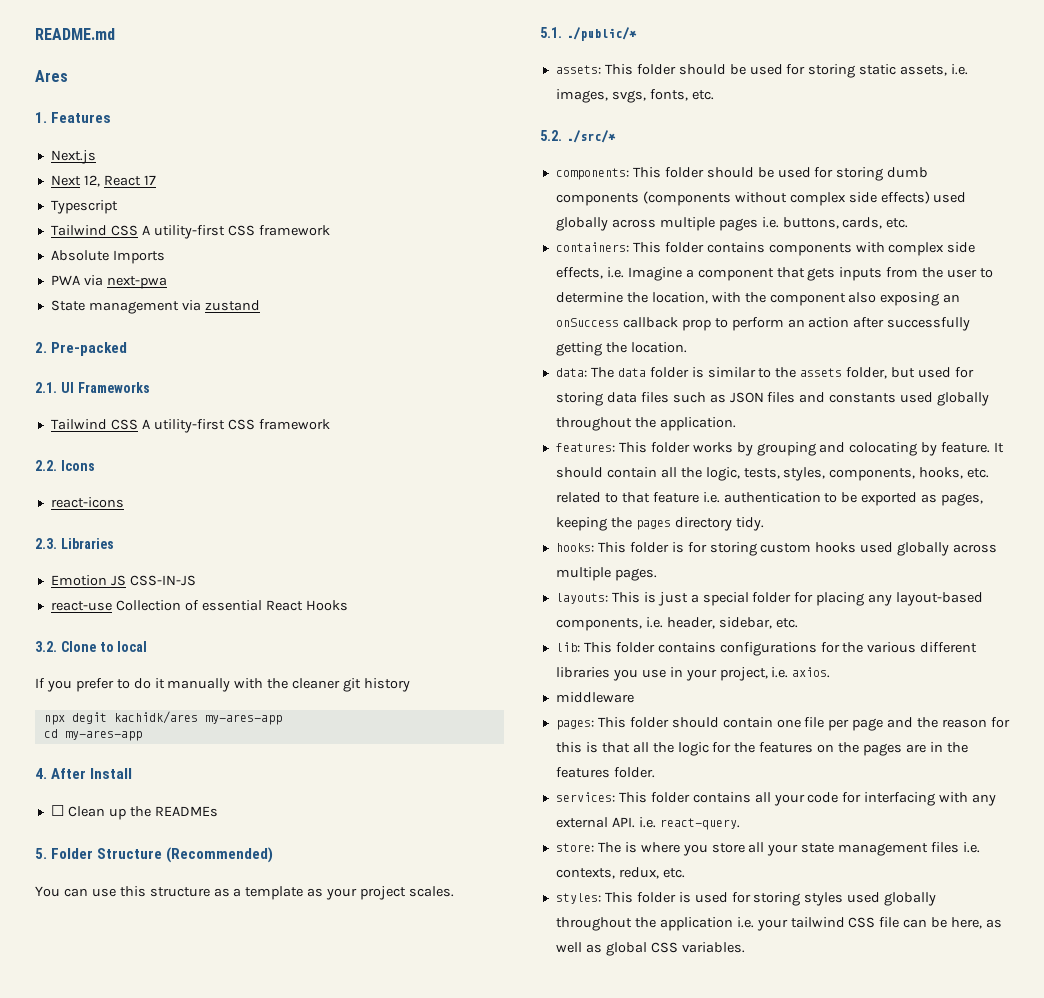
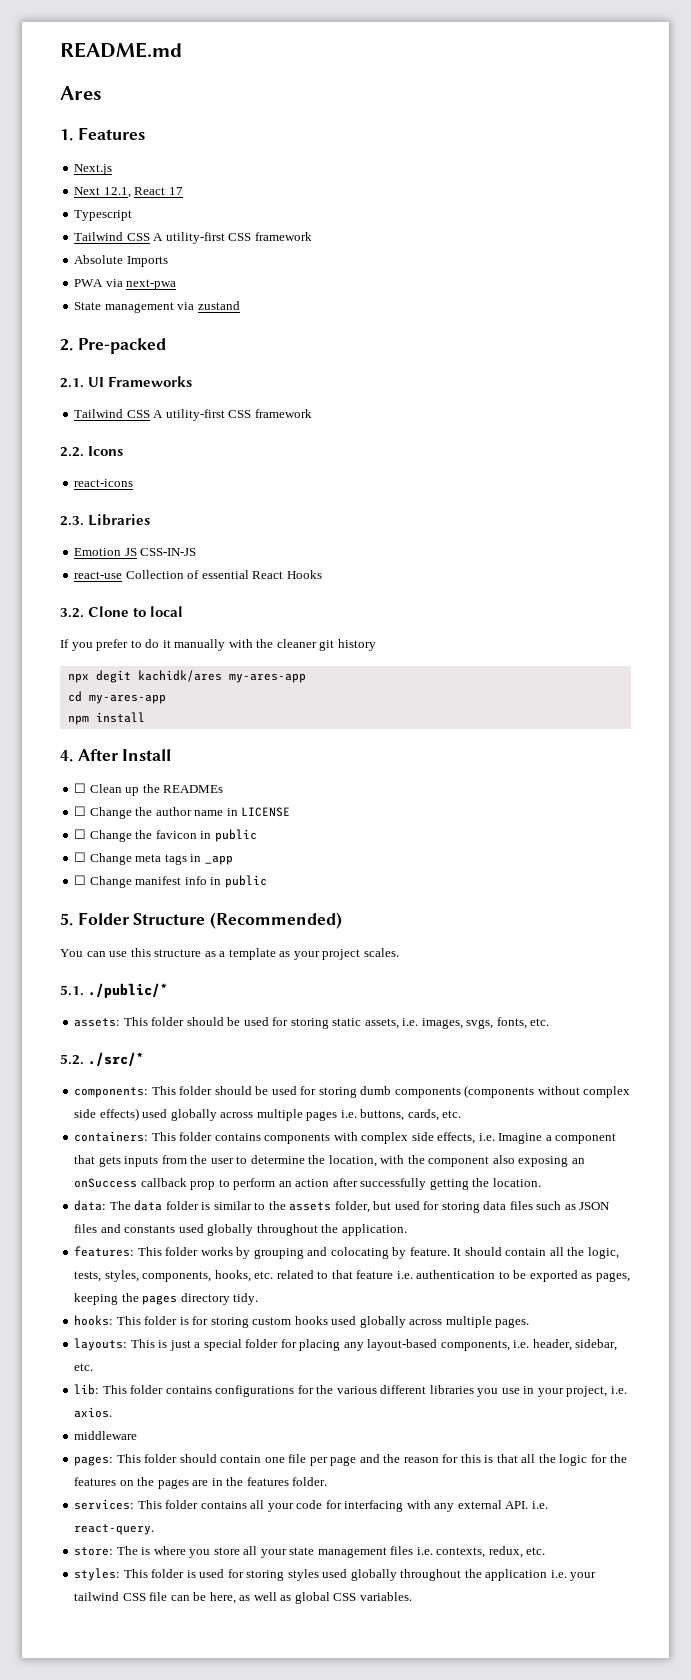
[83,175,100,187] 12, -> [103,187,131,198] 12.1,
(142, 735) none -> [67,712,145,725] // npm install
(218, 811) none -> [74,806,291,819] [74,829,257,842] [74,852,233,865] [74,875,267,888] // ☐ Change the author name in LICENSE // ☐ Change the favicon in public // ☐ Change meta tags in _app // ☐ Change manifest info in public

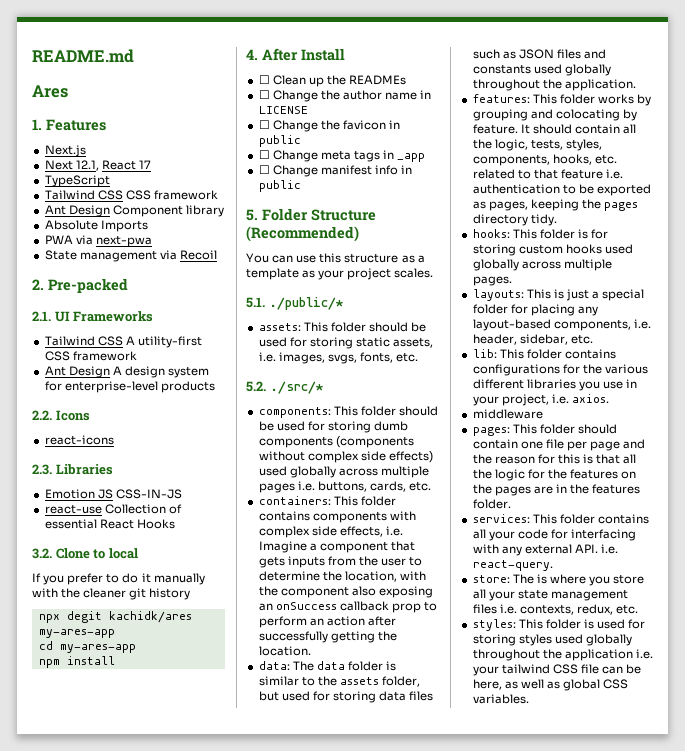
[74,210,133,221] [74,232,312,244] Typescript // Tailwind CSS A utility-first CSS framework -> [44,175,110,187] [44,190,218,200] [44,205,224,217] TypeScript // Tailwind CSS CSS framework // Ant Design Component library
[197,301,240,310] zustand -> [179,250,217,260] Recoil
(312, 413) none -> [44,366,210,378] [44,381,215,393] // Ant Design A design system for enterprise-level products

